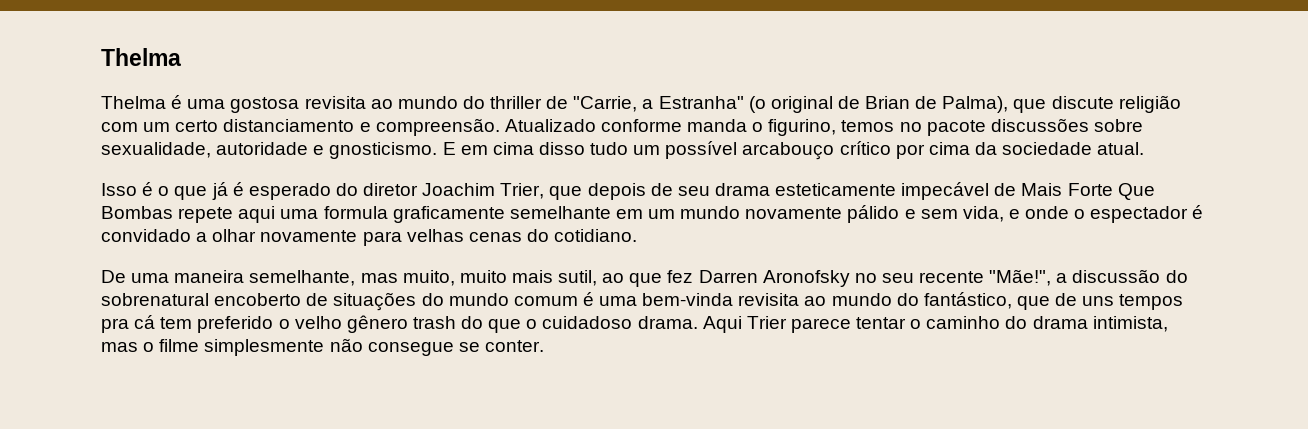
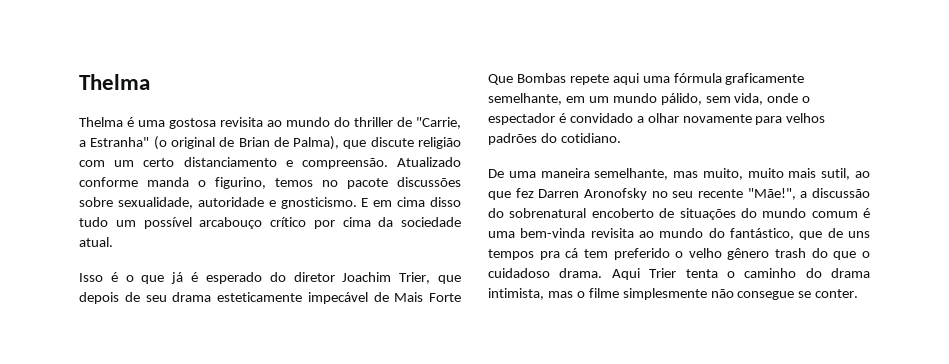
[323,205,916,223] formula graficamente semelhante em um mundo novamente pálido e -> [673,73,805,85] [488,93,702,105] fórmula graficamente semelhante, em um mundo pálido,
[1008,209,1020,219] e -> (764, 99) none
[406,229,522,242] velhas cenas -> [786,113,826,123] [488,133,537,145] velhos padrões
[790,317,907,333] parece tentar -> [685,269,718,278] tenta

